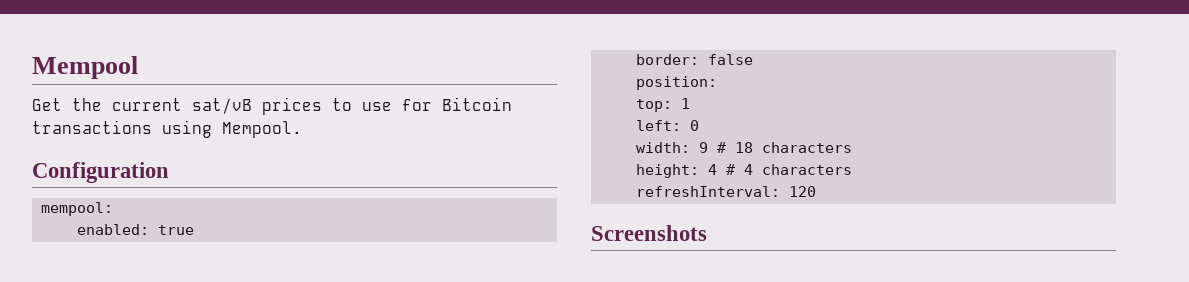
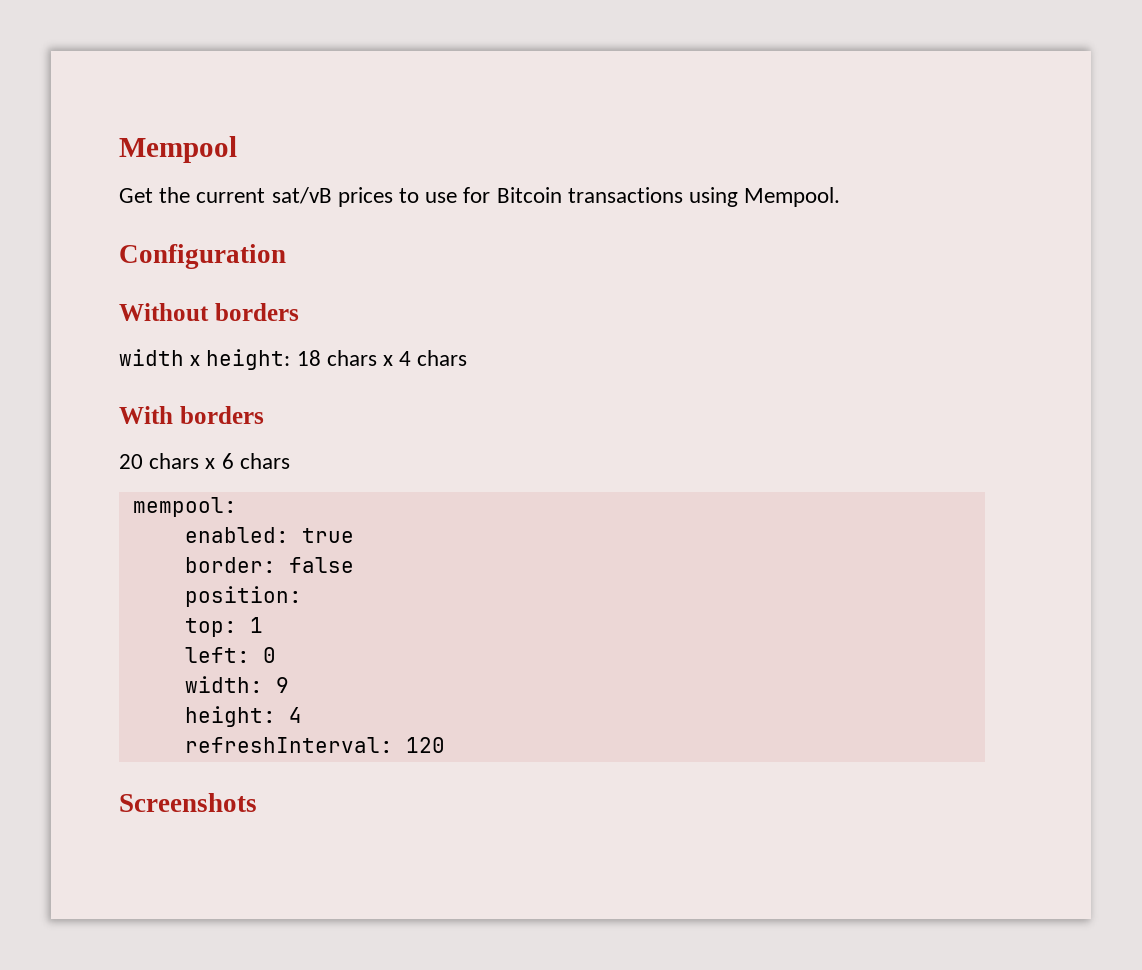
(169, 172) none -> [119,303,299,321] [119,349,468,370] [119,406,264,424] [119,453,290,469] // Without borders // width x height: 18 chars x 4 chars // With borders // 20 chars x 6 chars
[717,142,853,153] # 18 characters -> (289, 685) none
[726,164,853,175] # 4 characters -> (302, 715) none

